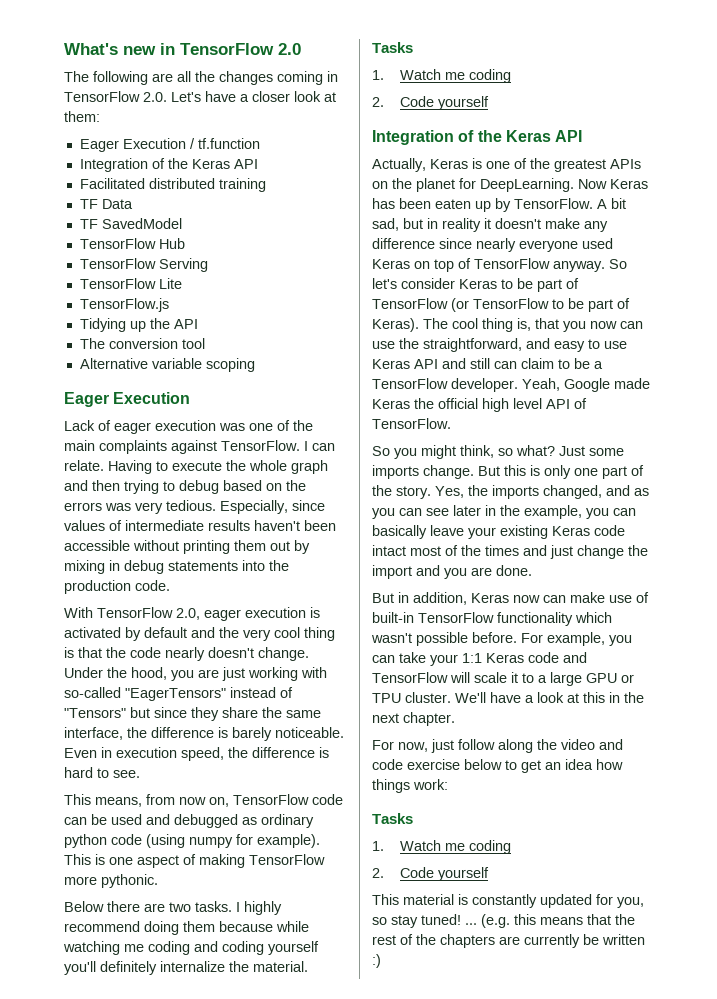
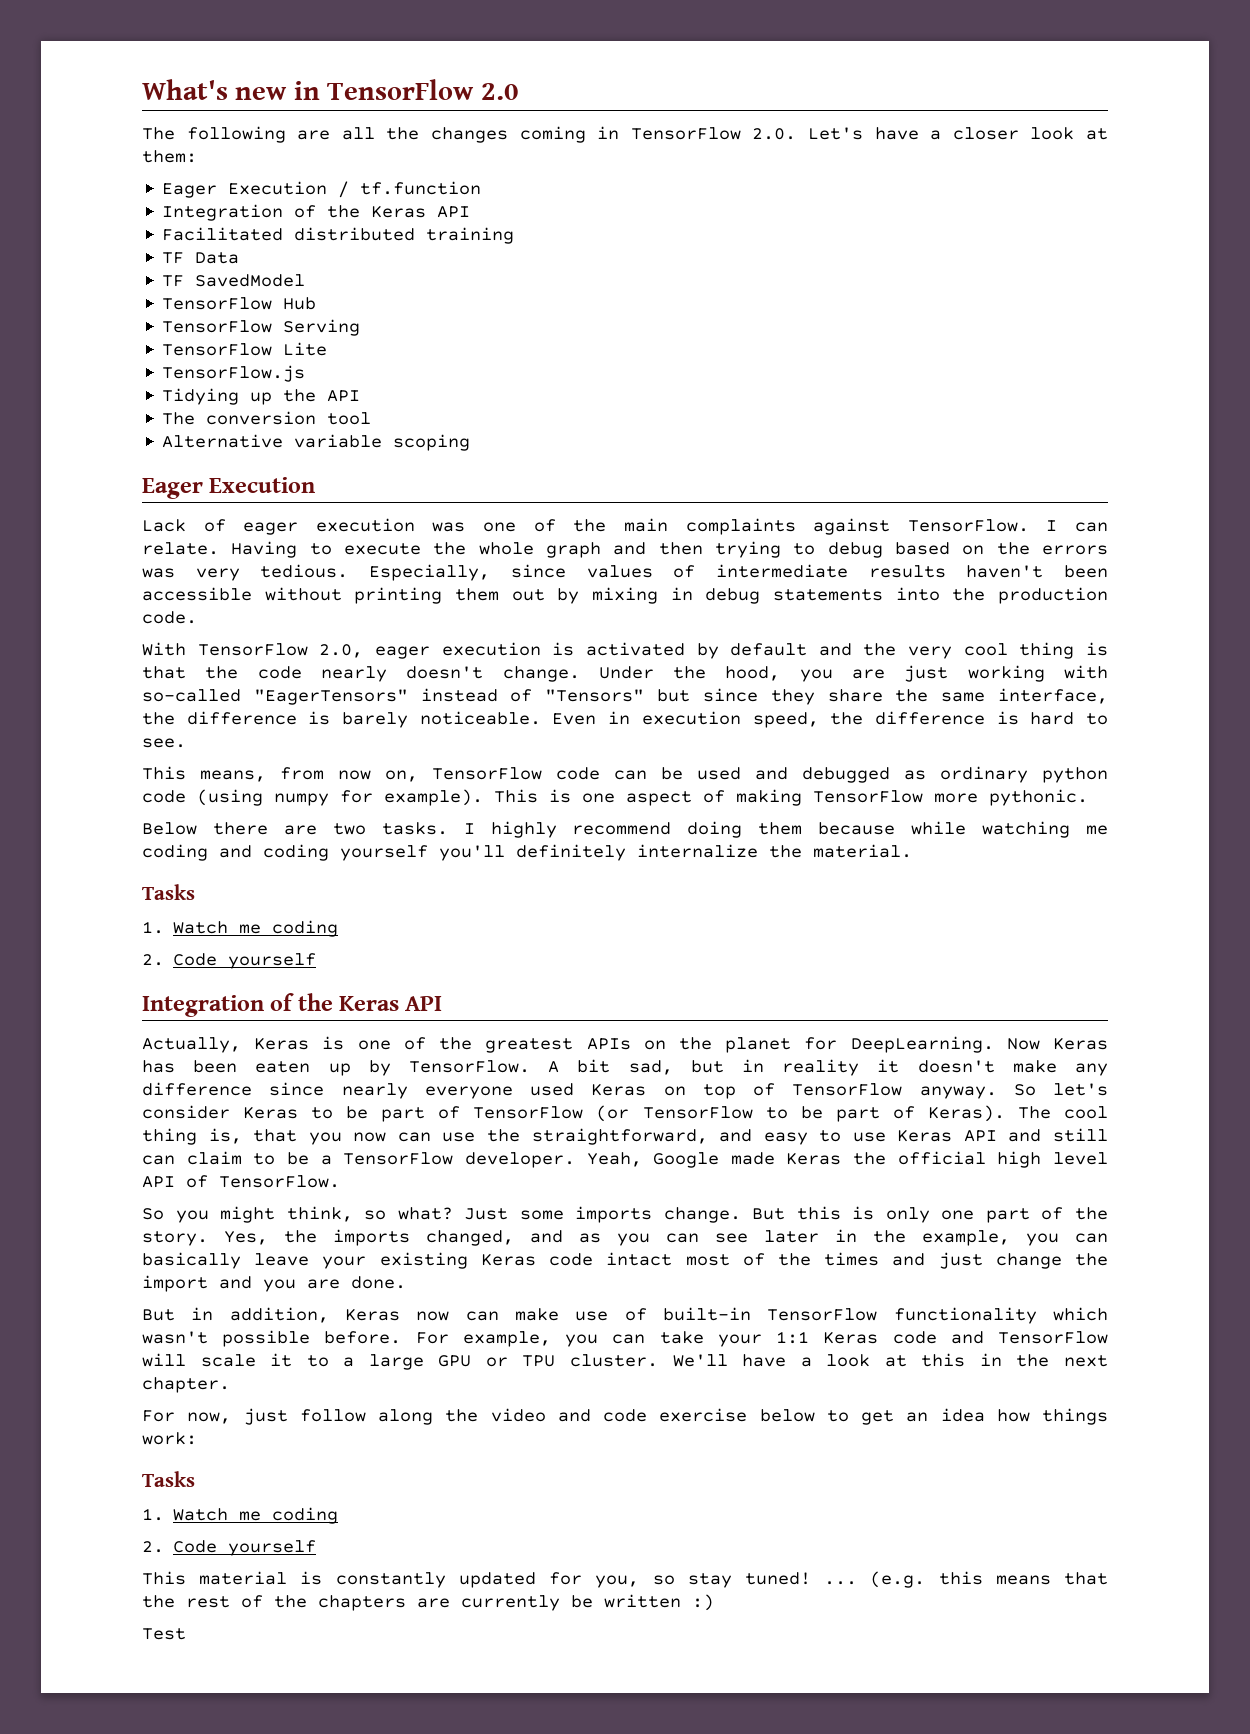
(381, 961) none -> [142,1628,186,1640] // Test

